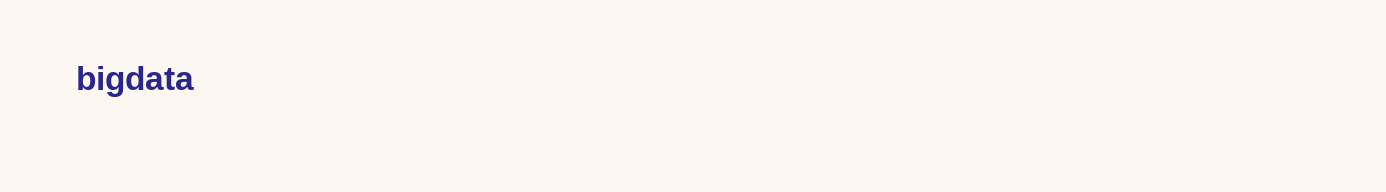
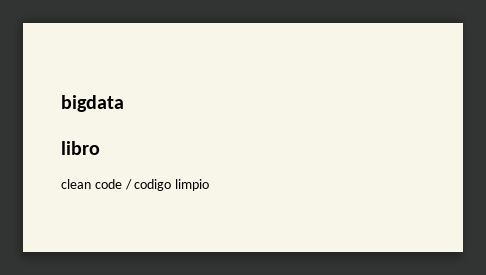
(194, 81) none -> [61,141,100,155] [61,179,210,191] // libro // clean code / codigo limpio

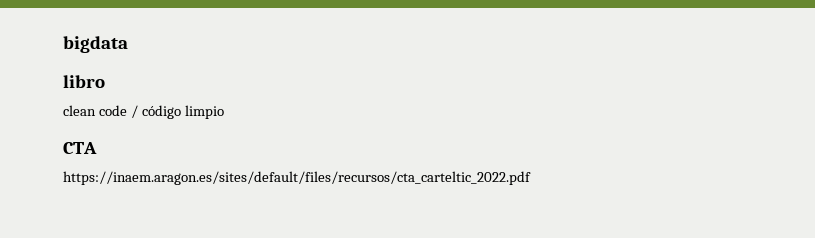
[134,179,172,191] codigo -> [141,105,181,119] código
(210, 185) none -> [63,142,97,154] [63,171,531,185] // CTA // https://inaem.aragon.es/sites/default/files/recursos/cta_carteltic_2022.pdf

